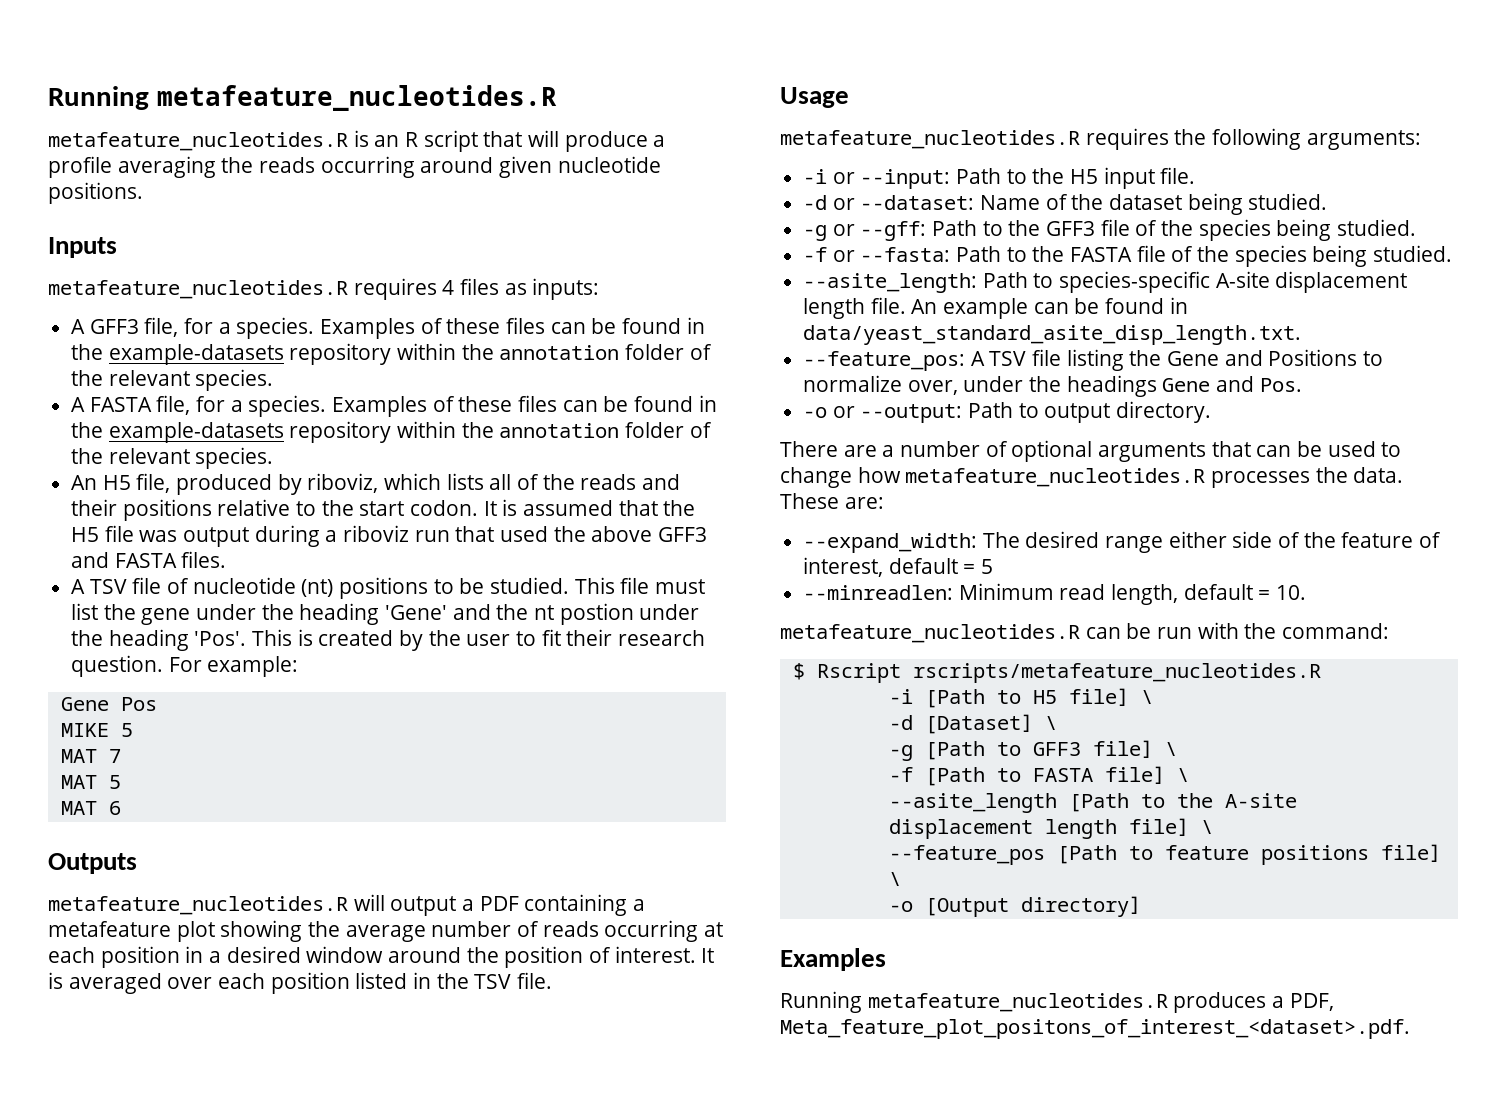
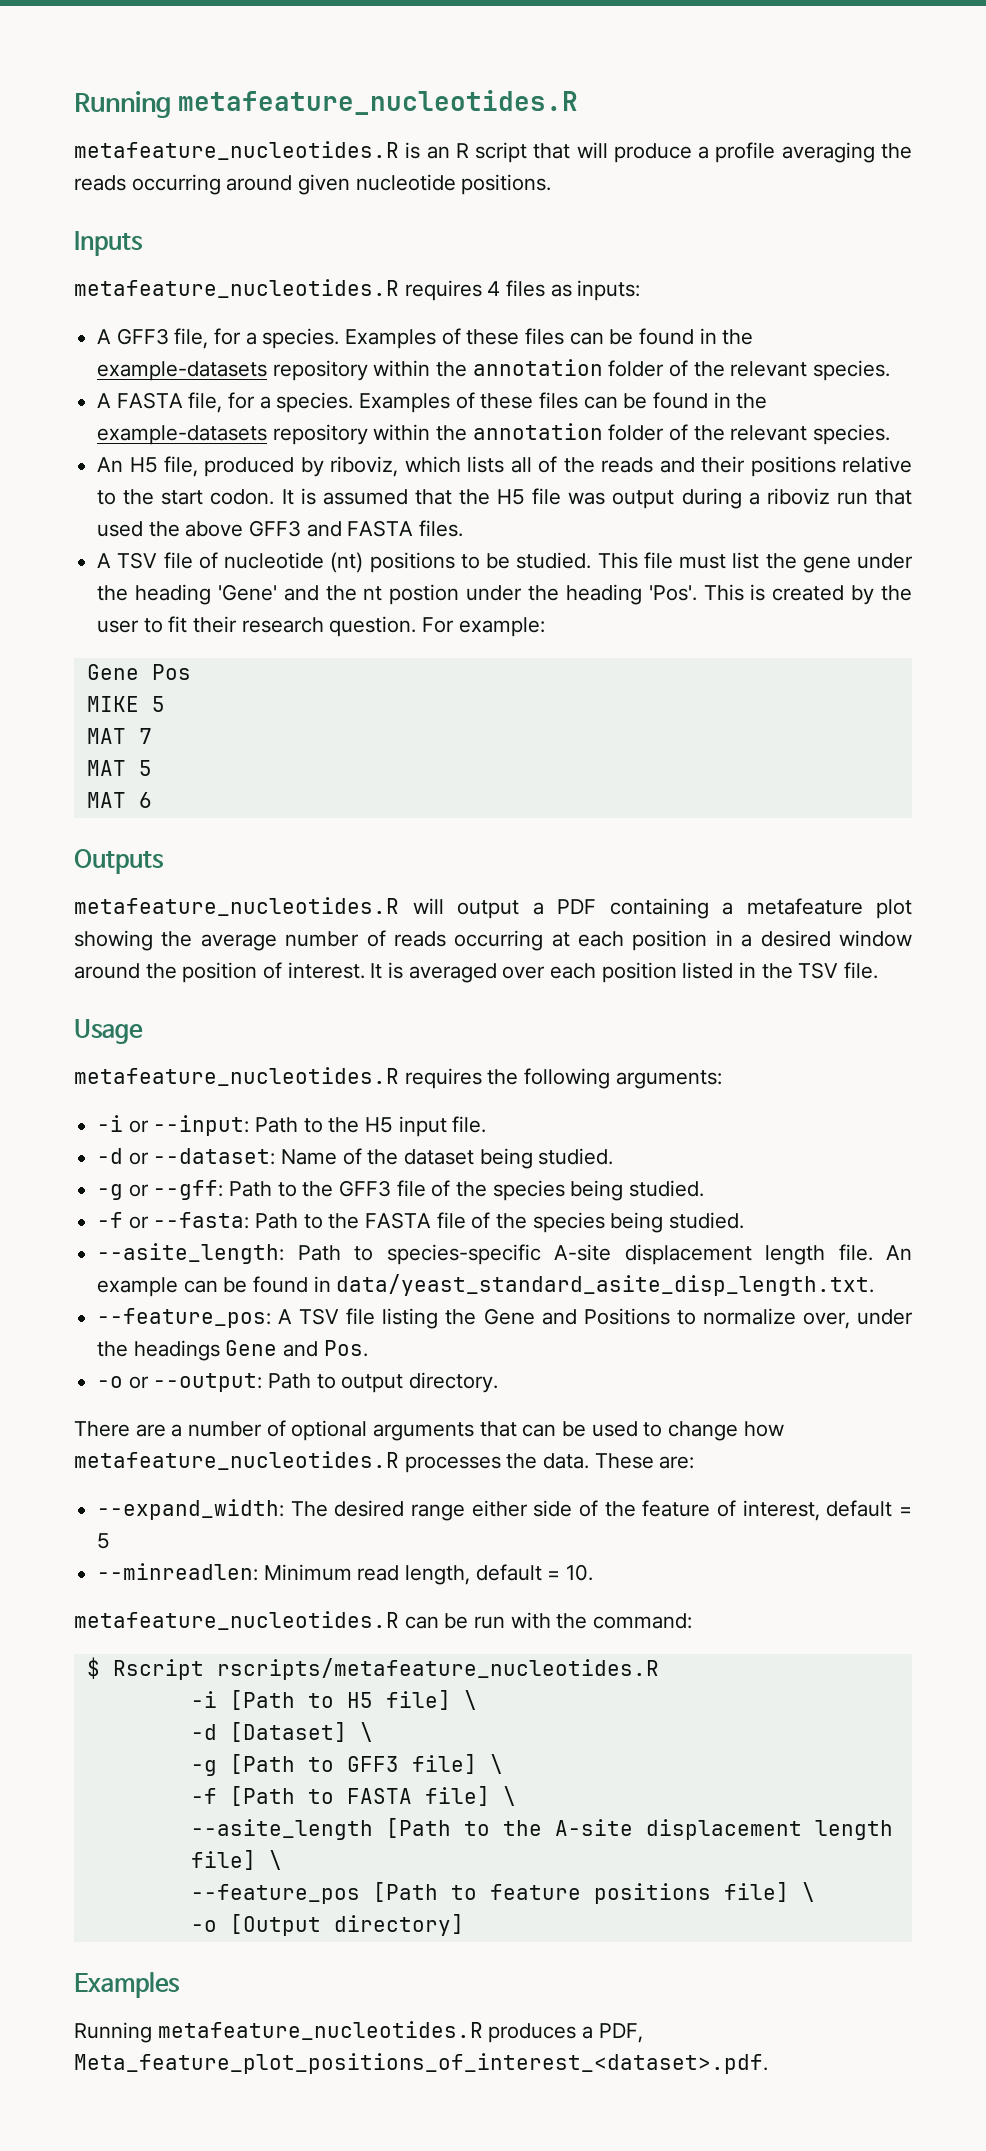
[780,1019,1410,1039] Meta_feature_plot_positons_of_interest_<dataset>.pdf. -> [74,2053,768,2074] Meta_feature_plot_positions_of_interest_<dataset>.pdf.

